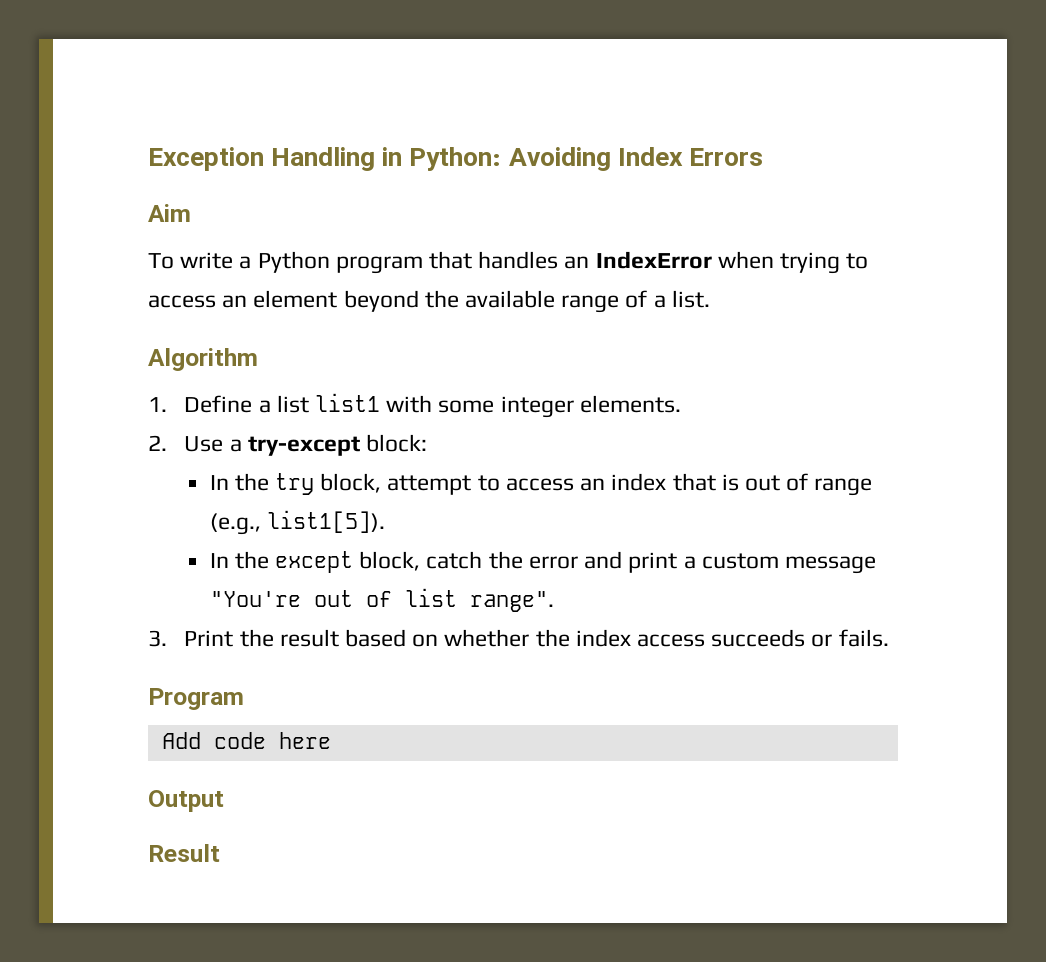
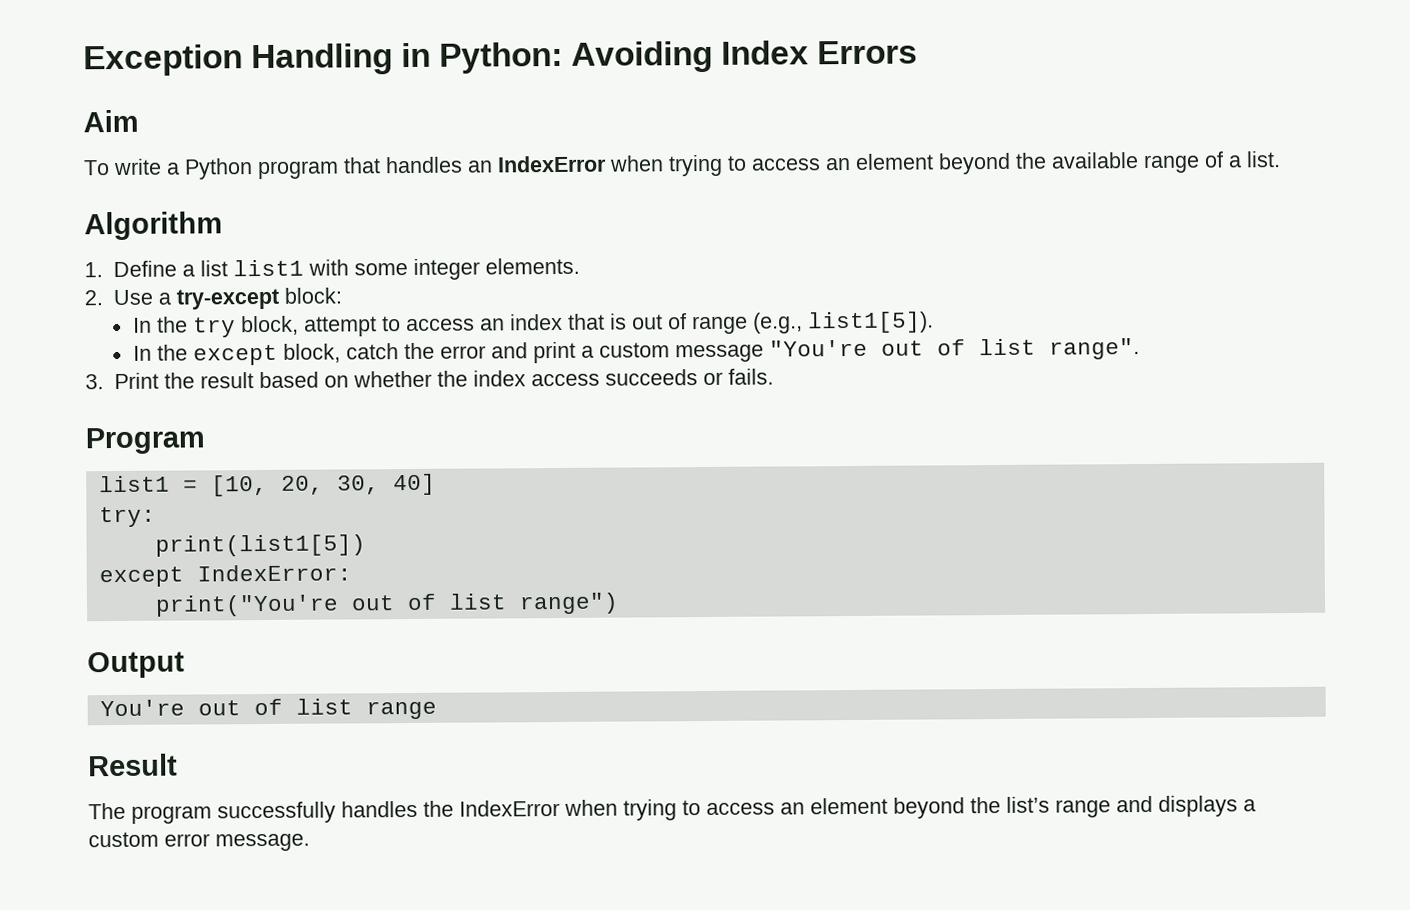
[161,732,331,749] [148,790,224,812] [148,844,220,862] Add code here // Output // Result -> [98,473,436,497] [98,506,156,528] [154,534,366,557] [98,564,352,588] [154,592,619,617] [87,651,185,679] [99,698,437,720] [88,753,178,777] [88,795,1256,824] [88,831,310,852] list1 = [10, 20, 30, 40] // try: // print(list1[5]) // except IndexError: // print("You're out of list range") // Output // You're out of list range // Result // The program successfully handles the IndexError when trying to access an element beyond the list’s range and displays a custom error message.

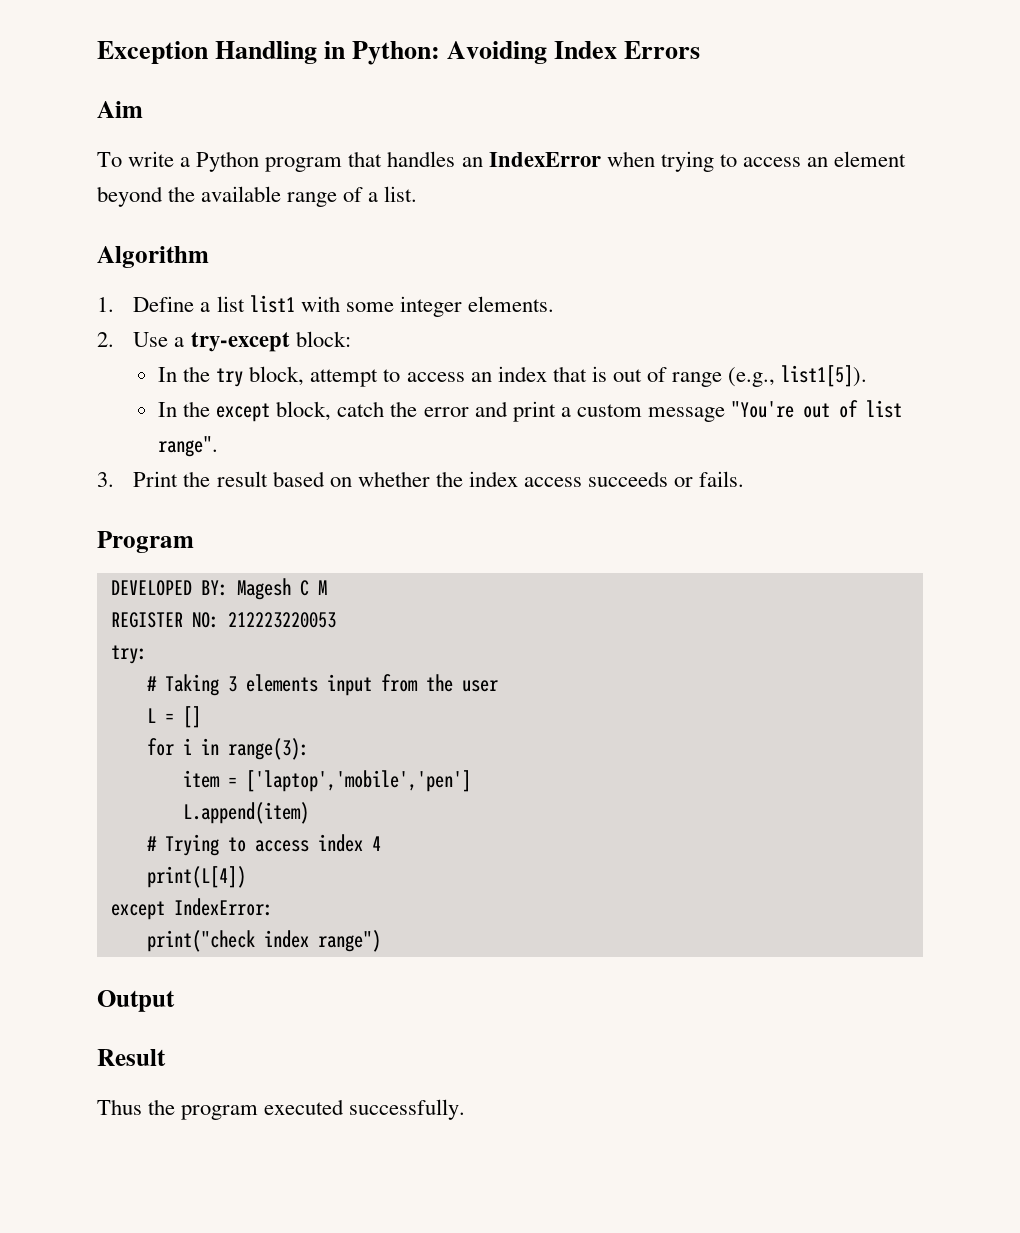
[98,473,436,497] [98,506,156,528] [154,534,366,557] [98,564,352,588] [154,592,619,617] [87,651,185,679] [99,698,437,720] [88,753,178,777] [88,795,1256,824] [88,831,310,852] list1 = [10, 20, 30, 40] // try: // print(list1[5]) // except IndexError: // print("You're out of list range") // Output // You're out of list range // Result // The program successfully handles the IndexError when trying to access an element beyond the list’s range and displays a custom error message. -> [110,578,327,600] [110,612,336,628] [110,645,147,664] [146,674,498,696] [146,706,201,728] [146,738,309,760] [182,770,471,792] [182,802,309,824] [146,834,381,856] [146,866,246,888] [110,898,273,920] [146,930,381,952] [97,990,175,1012] [97,1049,166,1066] [97,1099,466,1120] DEVELOPED BY: Magesh C M // REGISTER NO: 212223220053 // try: // # Taking 3 elements input from the user // L = [] // for i in range(3): // item = ['laptop','mobile','pen'] // L.append(item) // # Trying to access index 4 // print(L[4]) // except IndexError: // print("check index range") // Output // Result // Thus the program executed successfully.

